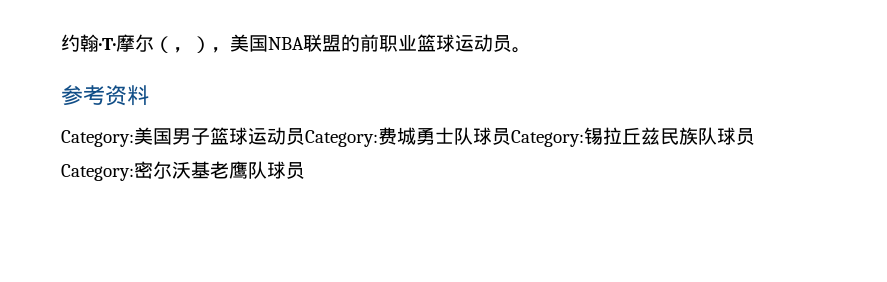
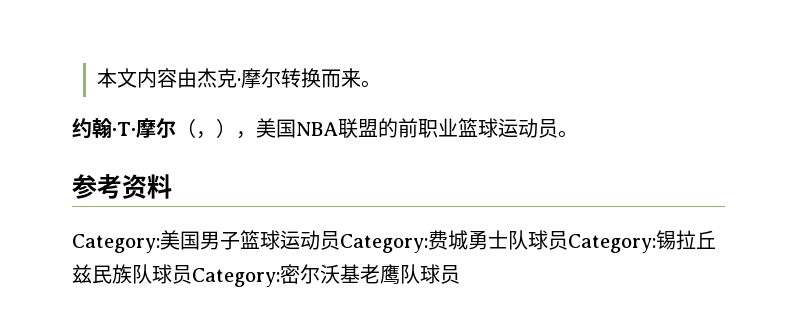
(61, 43) none -> [97,68,382,89] 本文内容由杰克·摩尔转换而来。 //

